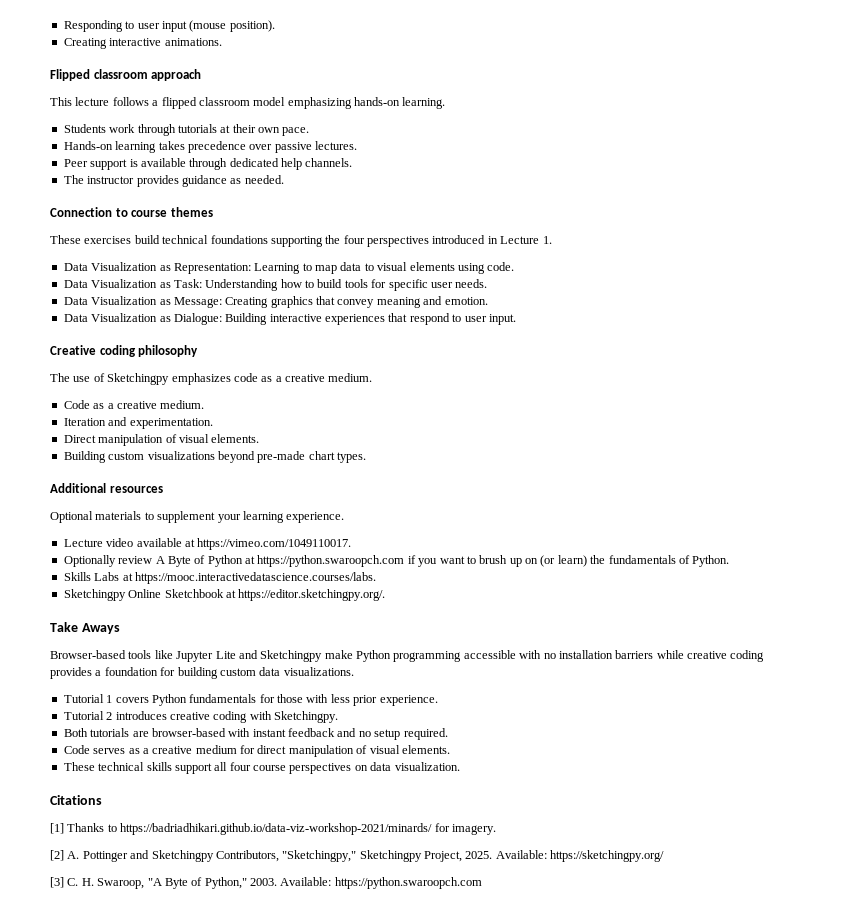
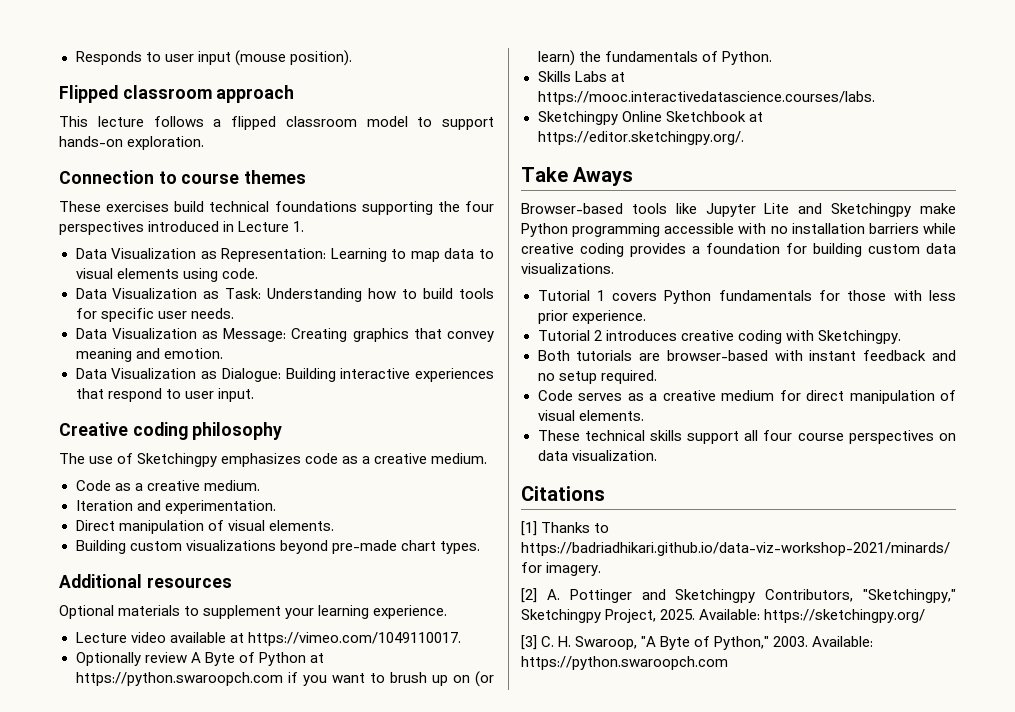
[63,20,123,32] Responding -> [75,51,142,65] Responds
[63,38,222,49] // Creating interactive animations. -> (352, 58) none
[287,97,446,109] [63,124,310,136] [63,141,357,153] [63,158,353,170] [63,175,284,187] emphasizing hands-on learning. // Students work through tutorials at their own pace. // Hands-on learning takes precedence over passive lectures. // Peer support is available through dedicated help channels. // The instructor provides guidance as needed. -> [417,117,494,130] [59,136,205,150] to support hands-on exploration.

